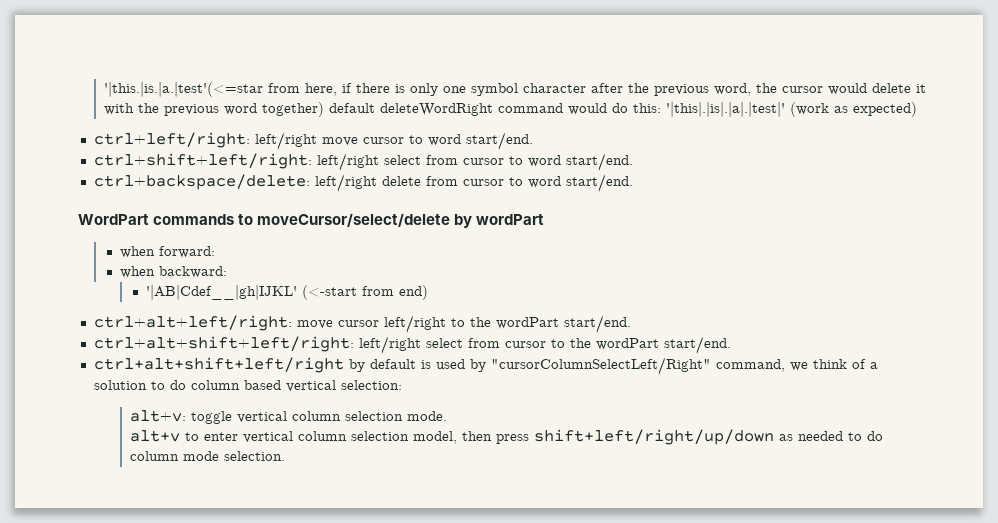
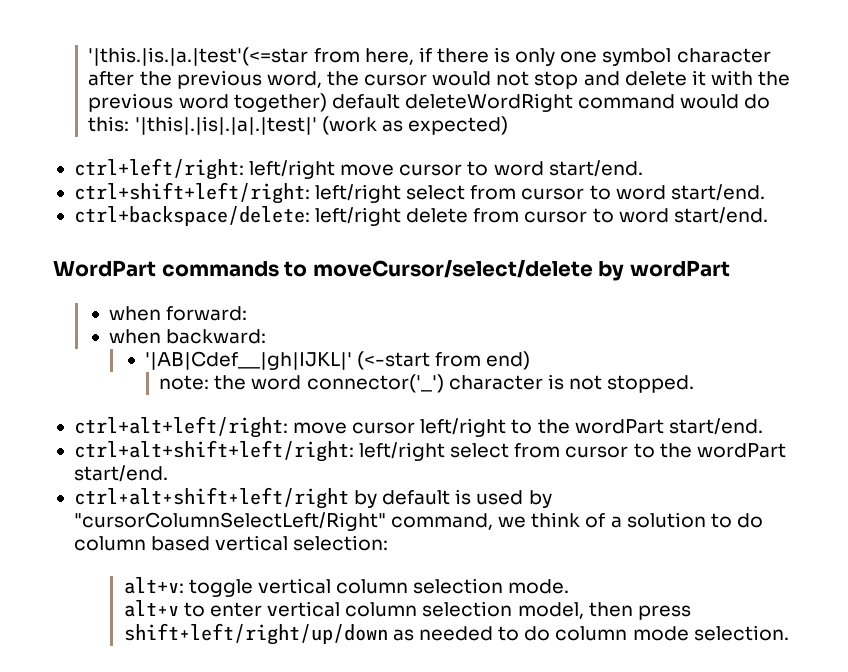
(867, 89) none -> [496,71,620,89] not stop and
[145,284,297,300] '|AB|Cdef__|gh|IJKL' -> [144,351,352,370] '|AB|Cdef__|gh|IJKL|'
(428, 292) none -> [159,374,695,393] // note: the word connector('_') character is not stopped.

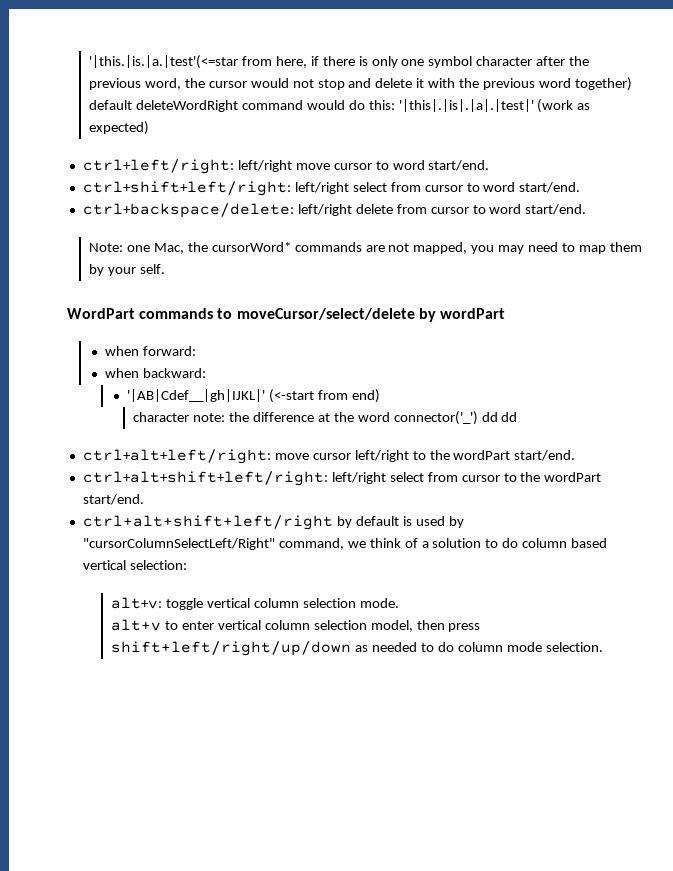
(768, 215) none -> [89,242,642,254] [89,264,165,276] // Note: one Mac, the cursorWord* commands are not mapped, you may need to map them by your self.
(531, 360) none -> [133,412,190,422] character
[251,374,695,393] word connector('_') character is not stopped. -> [252,411,518,425] difference at the word connector('_') dd dd

